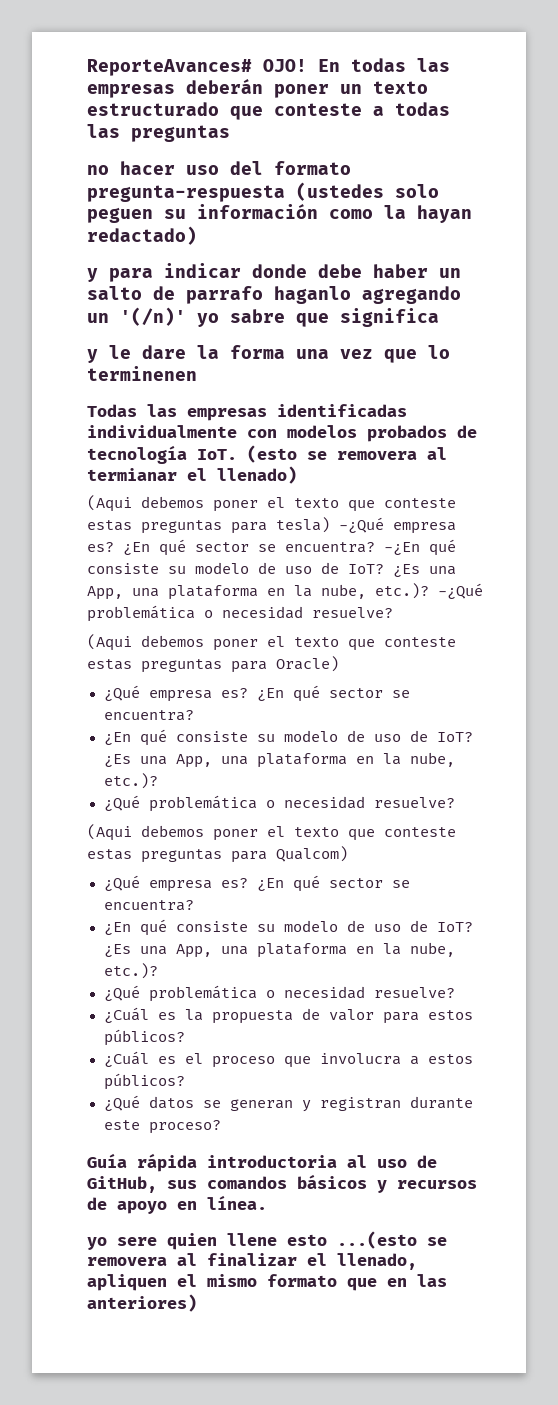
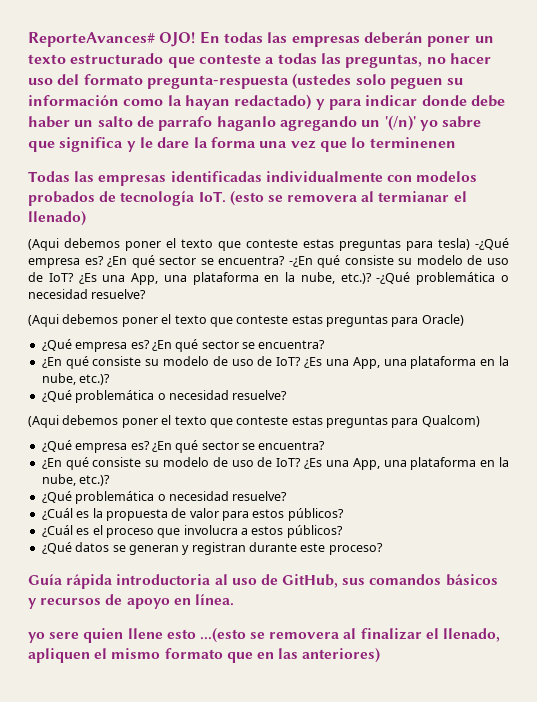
[131,125,230,142] preguntas // -> [345,54,423,68] preguntas,
(197, 235) // -> (312, 102) none
(439, 317) // -> (124, 144) none

